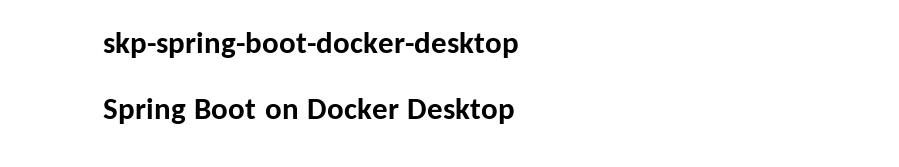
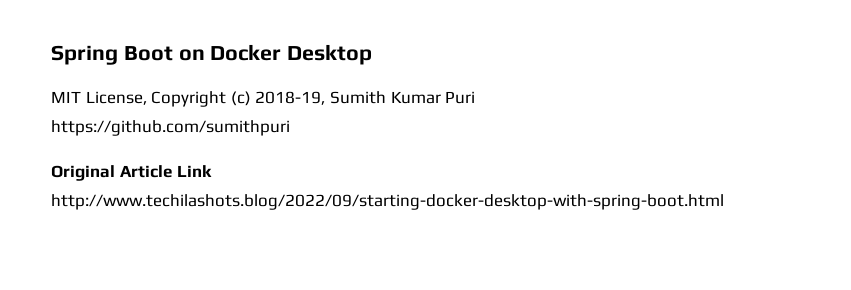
[103,32,519,58] skp-spring-boot-docker-desktop // -> (51, 55) none
(516, 111) none -> [51,91,476,107] [51,120,290,136] [51,165,213,181] [51,194,724,210] // MIT License, Copyright (c) 2018-19, Sumith Kumar Puri // https://github.com/sumithpuri // Original Article Link http://www.techilashots.blog/2022/09/starting-docker-desktop-with-spring-boot.html

